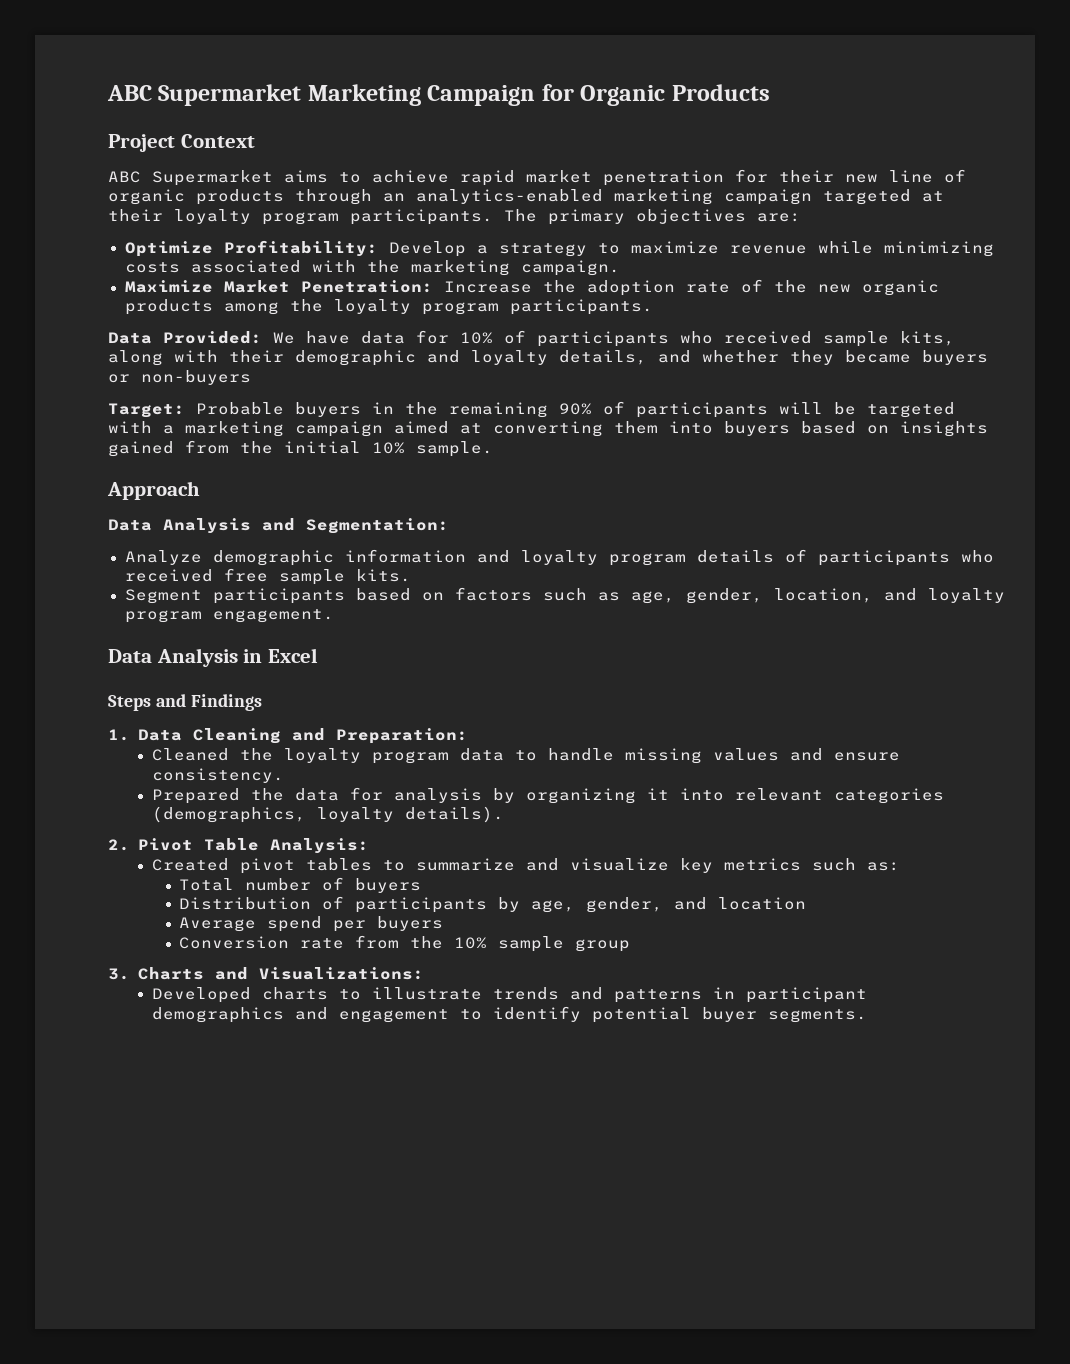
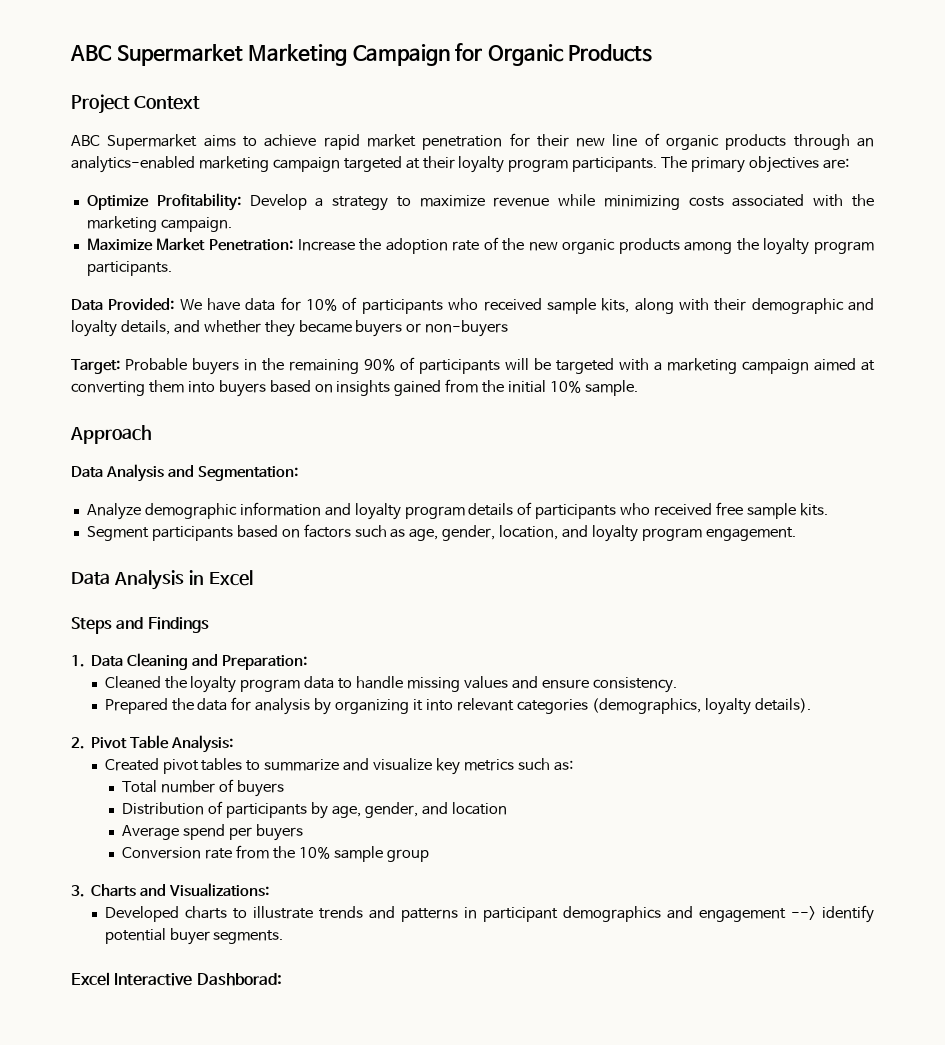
[459,1009,482,1020] to -> [790,906,816,920] -->
(867, 1016) none -> [71,972,282,986] // Excel Interactive Dashborad:

